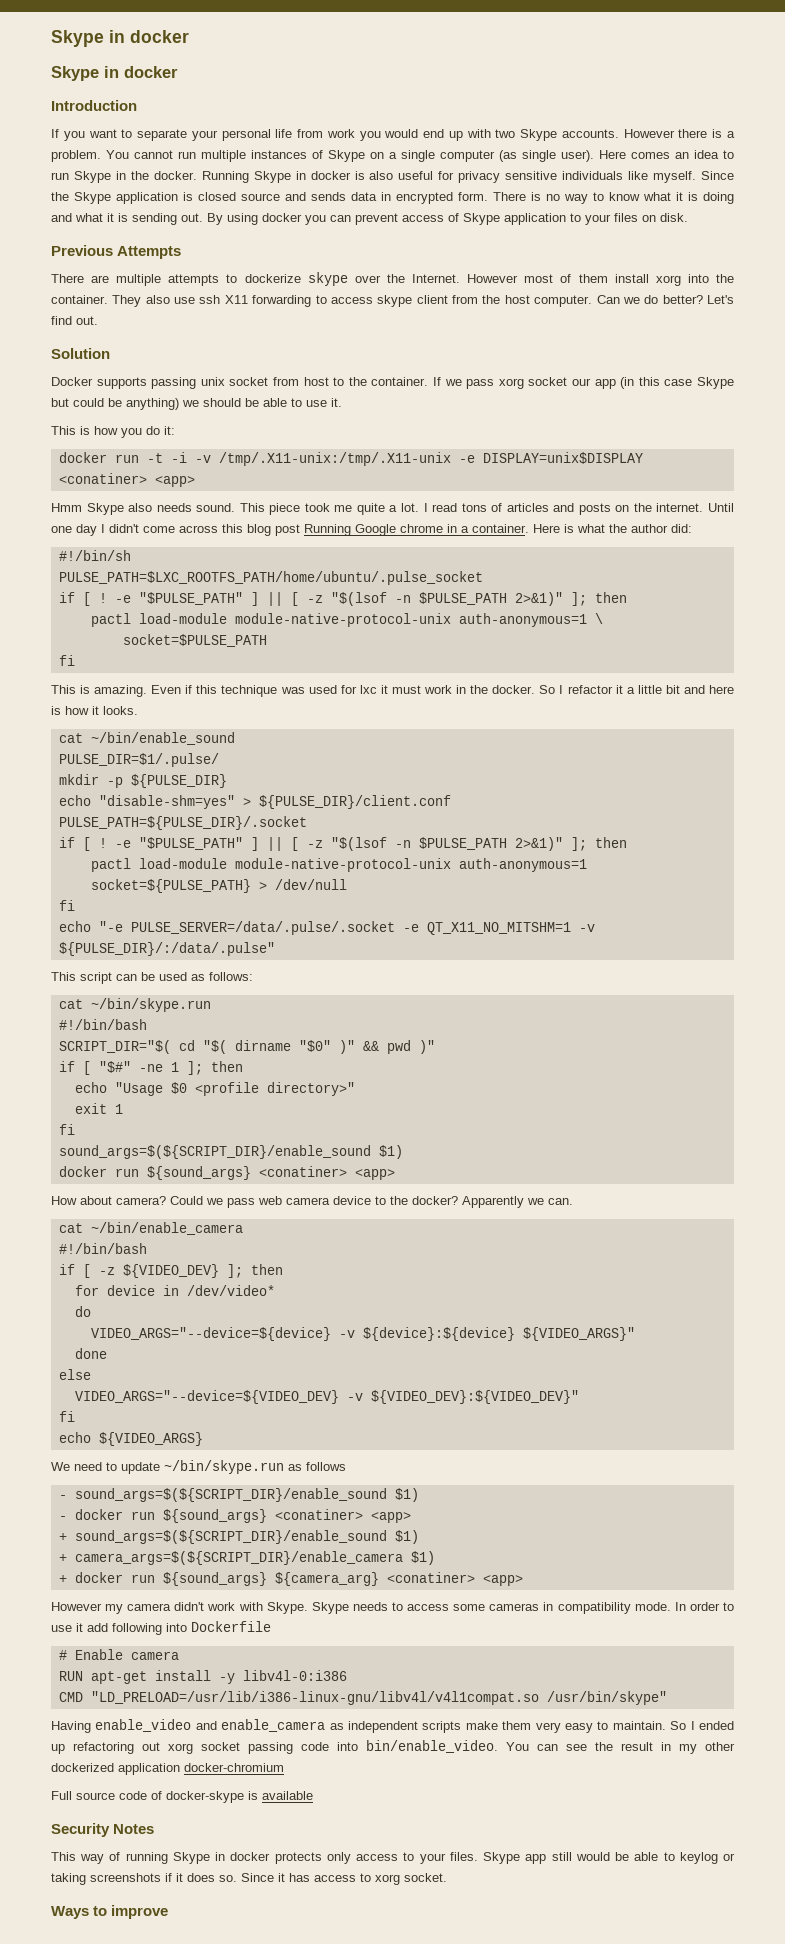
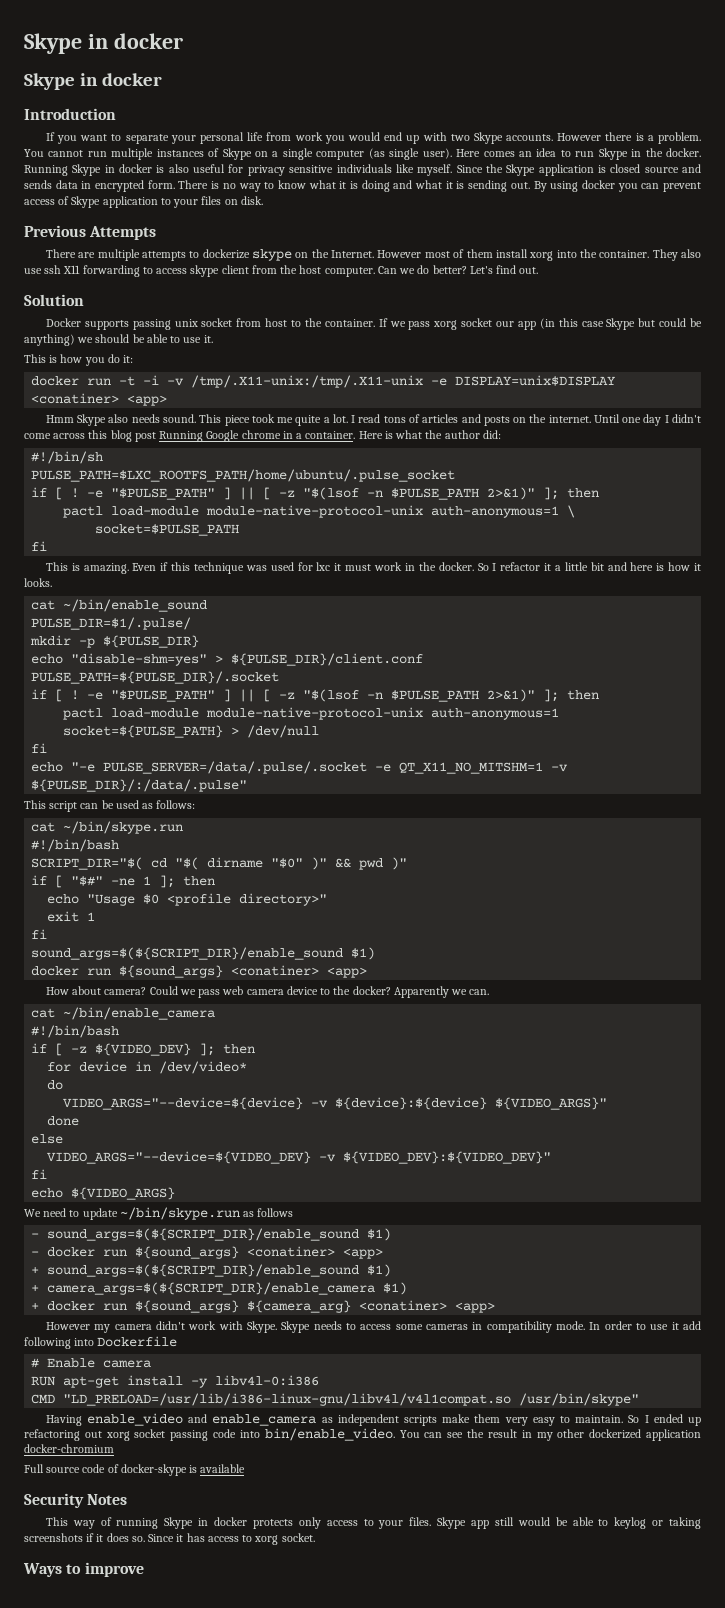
[354,275,381,283] over -> [295,252,309,258] on

